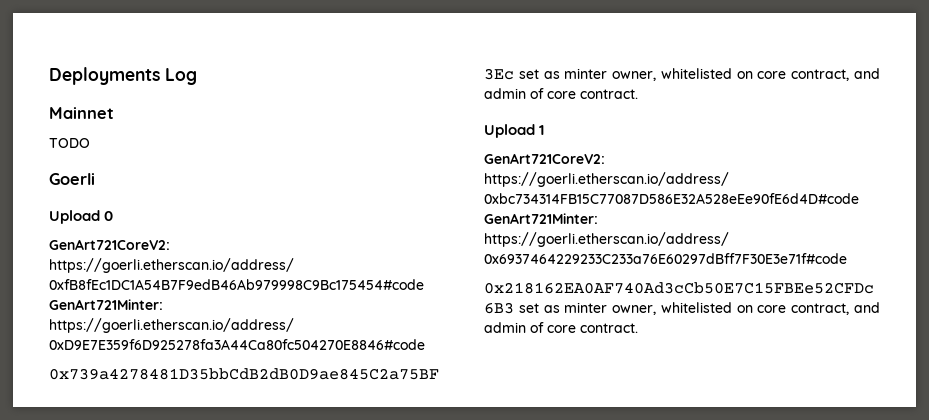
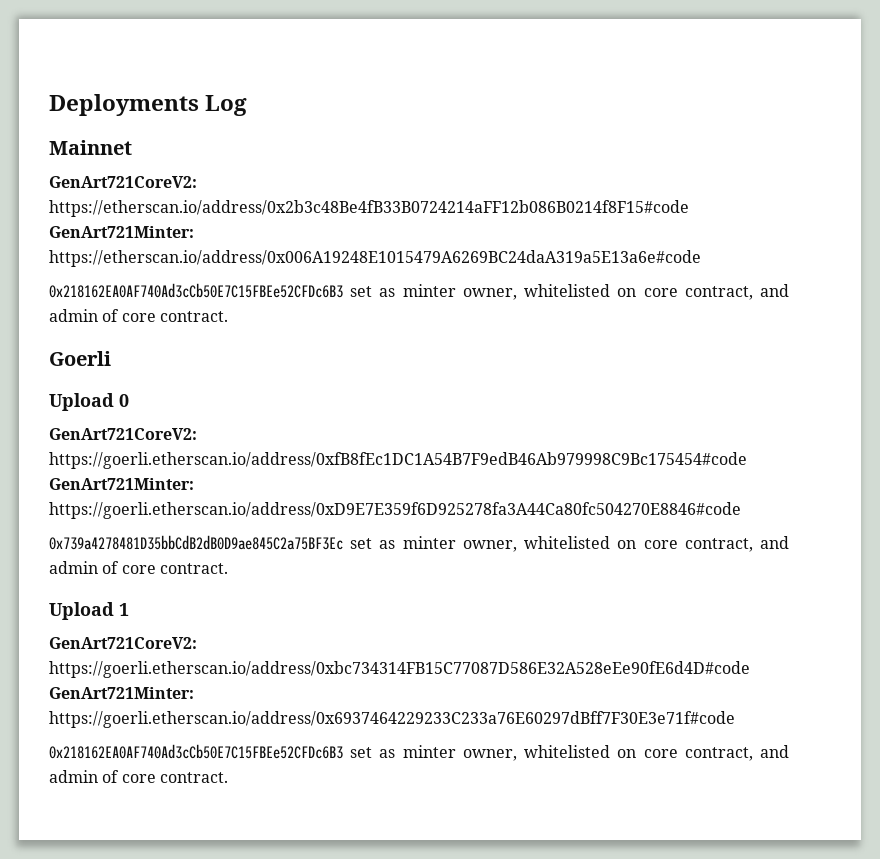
[49,138,90,148] TODO -> [49,176,197,188] [49,200,689,217] [49,226,194,238] [49,250,701,267] [49,283,789,300] [49,309,228,322] GenArt721CoreV2: https://etherscan.io/address/0x2b3c48Be4fB33B0724214aFF12b086B0214f8F15#code GenArt721Minter: https://etherscan.io/address/0x006A19248E1015479A6269BC24daA319a5E13a6e#code // 0x218162EA0AF740Ad3cCb50E7C15FBEe52CFDc6B3 set as minter owner, whitelisted on core contract, and admin of core contract.

